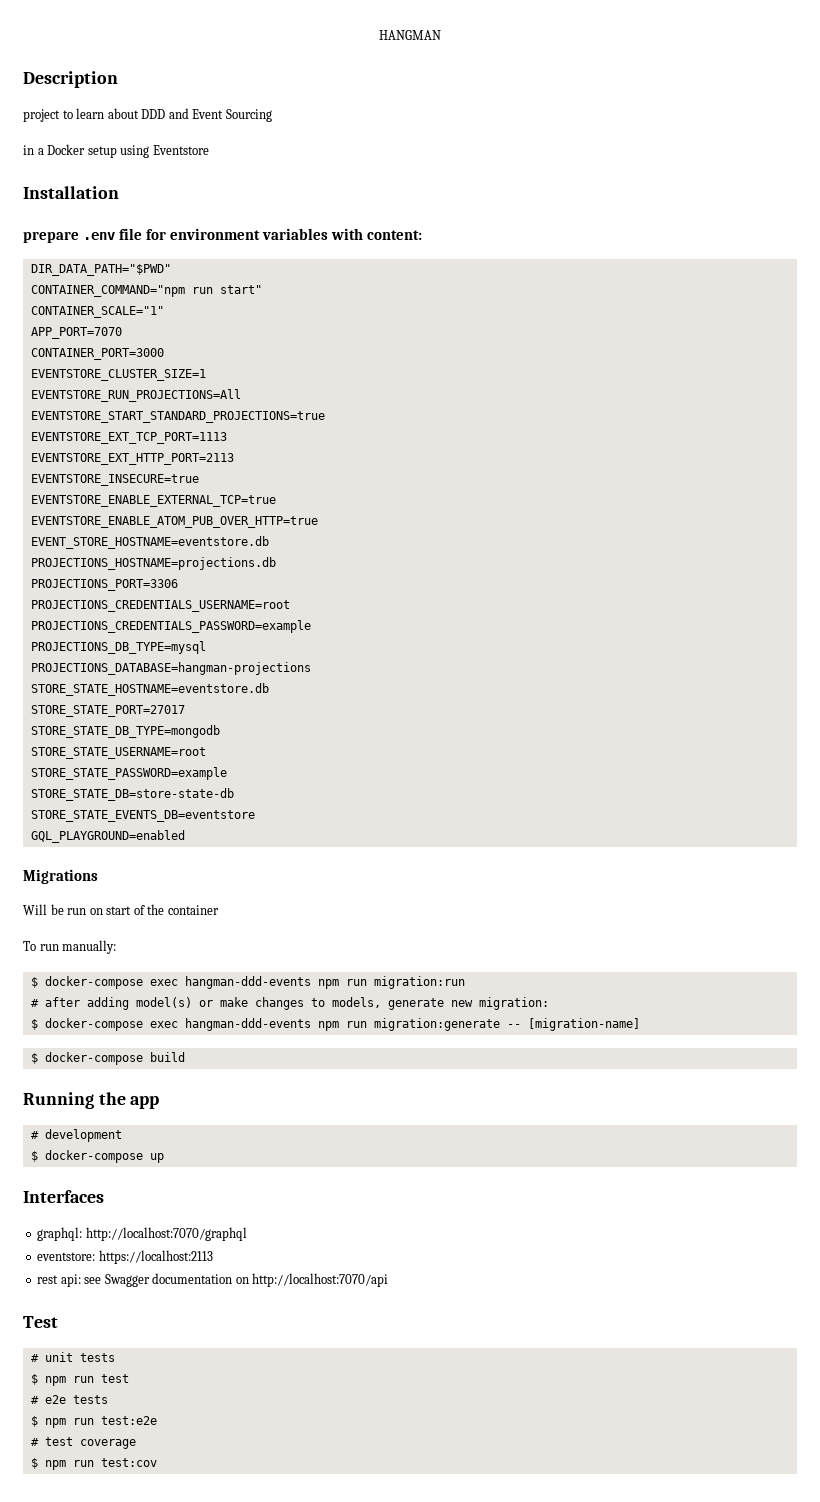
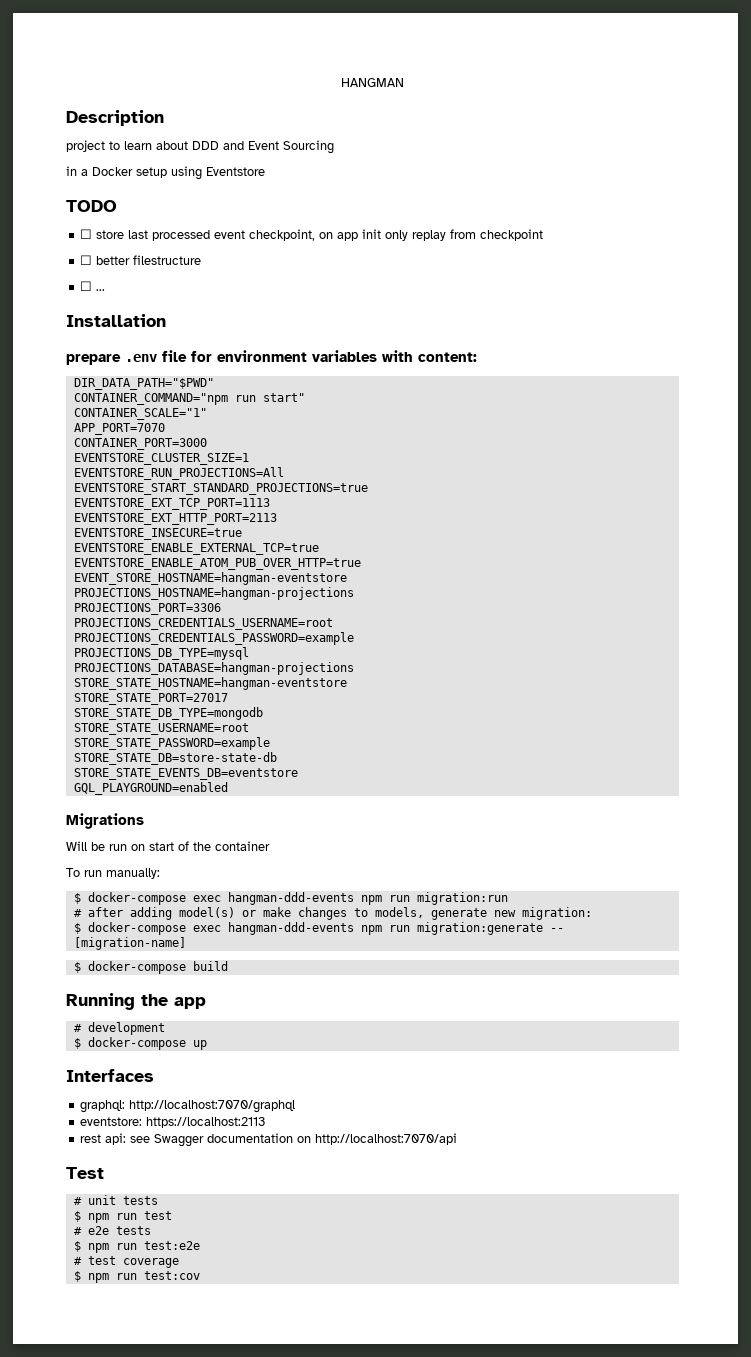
(209, 150) none -> [66,200,117,212] [80,229,544,241] [80,255,202,265] [80,281,106,291] // TODO // ☐ store last processed event checkpoint, on app init only replay from checkpoint // ☐ better filestructure // ☐ ...
[30,536,269,549] [30,557,276,570] EVENT_STORE_HOSTNAME=eventstore.db // PROJECTIONS_HOSTNAME=projections.db -> [73,572,347,585] [73,587,354,600] EVENT_STORE_HOSTNAME=hangman-eventstore // PROJECTIONS_HOSTNAME=hangman-projections
[30,683,269,696] STORE_STATE_HOSTNAME=eventstore.db -> [73,677,347,690] STORE_STATE_HOSTNAME=hangman-eventstore

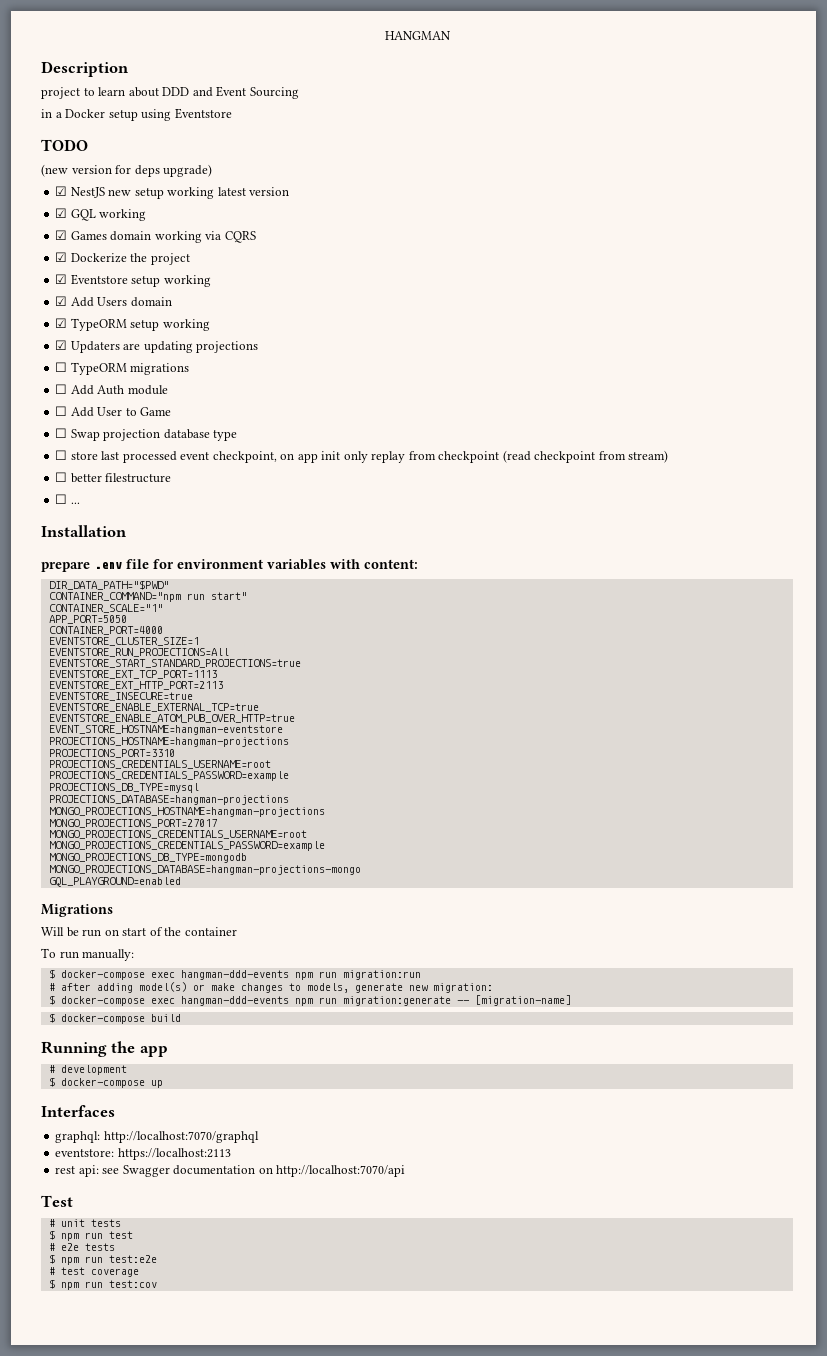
(117, 206) none -> [41,164,213,177] [55,186,290,199] [55,208,147,221] [55,230,256,243] [55,252,190,265] [55,274,211,287] [55,296,172,307] [55,318,210,331] [55,340,259,353] [55,362,190,375] [55,384,168,395] [55,406,172,417] [55,428,238,441] // (new version for deps upgrade) // ☑ NestJS new setup working latest version // ☑ GQL working // ☑ Games domain working via CQRS // ☑ Dockerize the project // ☑ Eventstore setup working // ☑ Add Users domain // ☑ TypeORM setup working // ☑ Updaters are updating projections // ☐ TypeORM migrations // ☐ Add Auth module // ☐ Add User to Game // ☐ Swap projection database type
(544, 235) none -> [502,450,669,463] (read checkpoint from stream)
[73,423,165,435] [73,438,207,450] APP_PORT=7070 // CONTAINER_PORT=3000 -> [48,615,127,624] [48,626,163,635] APP_PORT=5050 // CONTAINER_PORT=4000
[73,603,221,615] PROJECTIONS_PORT=3306 -> [48,749,175,758] PROJECTIONS_PORT=3310
[73,677,347,690] [73,693,228,705] [73,707,263,720] [73,723,249,735] [73,737,270,750] [73,752,277,765] [73,768,298,780] STORE_STATE_HOSTNAME=hangman-eventstore // STORE_STATE_PORT=27017 // STORE_STATE_DB_TYPE=mongodb // STORE_STATE_USERNAME=root // STORE_STATE_PASSWORD=example // STORE_STATE_DB=store-state-db // STORE_STATE_EVENTS_DB=eventstore -> [48,807,325,817] [48,819,217,828] [48,830,307,839] [48,841,325,851] [48,853,247,863] [48,865,361,875] MONGO_PROJECTIONS_HOSTNAME=hangman-projections // MONGO_PROJECTIONS_PORT=27017 // MONGO_PROJECTIONS_CREDENTIALS_USERNAME=root // MONGO_PROJECTIONS_CREDENTIALS_PASSWORD=example // MONGO_PROJECTIONS_DB_TYPE=mongodb // MONGO_PROJECTIONS_DATABASE=hangman-projections-mongo

